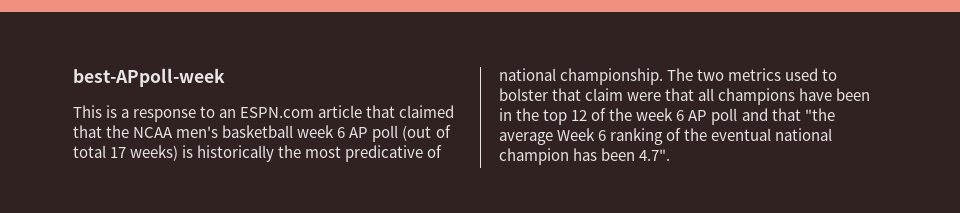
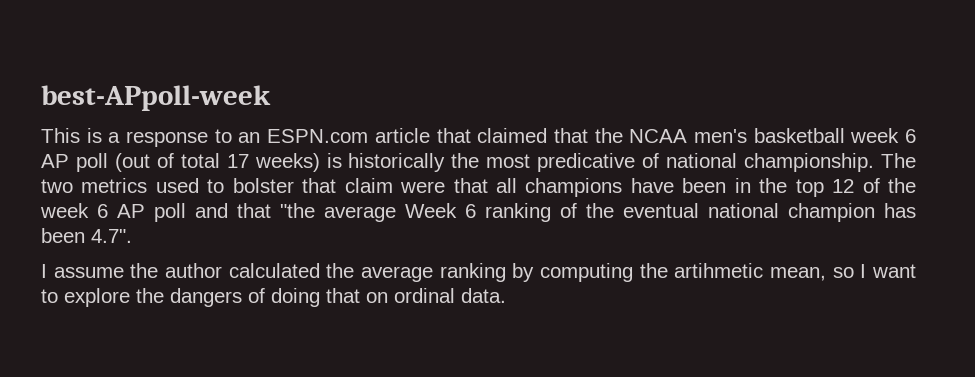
(671, 155) none -> [41,263,916,282] [41,288,506,307] // I assume the author calculated the average ranking by computing the artihmetic mean, so I want to explore the dangers of doing that on ordinal data.

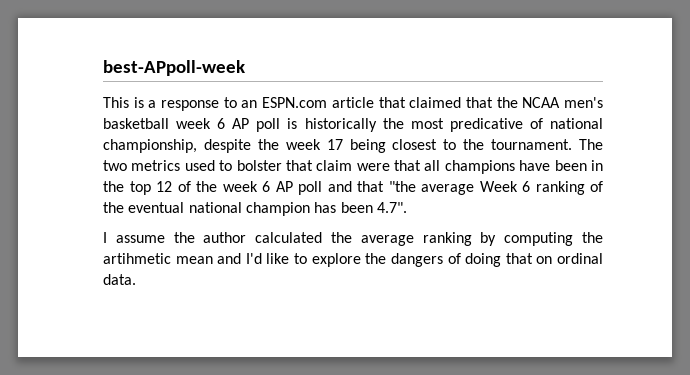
[114,153,320,172] (out of total 17 weeks) -> (281, 125) none
[744,153,875,172] championship. -> [103,139,573,153] championship, despite the week 17 being closest to the tournament.
[769,264,916,281] mean, so I want -> [175,253,290,264] mean and I'd like

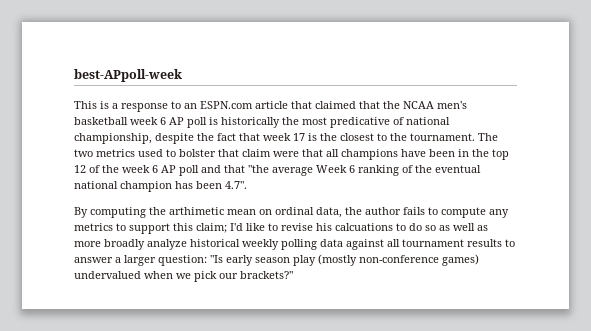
[285,139,386,153] week 17 being -> [217,133,337,141] fact that week 17 is the
[103,232,603,246] [103,253,604,267] [103,274,136,285] I assume the author calculated the average ranking by computing the artihmetic mean and I'd like to explore the dangers of doing that on ordinal data. -> [74,207,509,218] [74,223,488,234] [74,239,515,250] [74,254,479,266] [74,271,293,282] By computing the arthimetic mean on ordinal data, the author fails to compute any metrics to support this claim; I'd like to revise his calcuations to do so as well as more broadly analyze historical weekly polling data against all tournament results to answer a larger question: "Is early season play (mostly non-conference games) undervalued when we pick our brackets?"

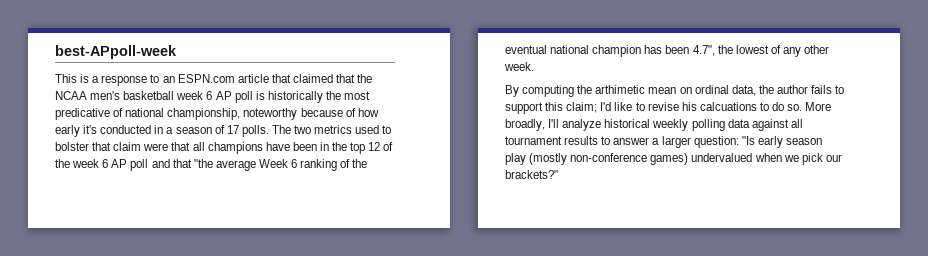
[155,133,475,144] despite the fact that week 17 is the closest to the tournament. -> [243,108,379,120] [55,125,269,137] noteworthy because of how early it's conducted in a season of 17 polls.
[225,181,247,189] 4.7". -> [692,45,830,57] [504,62,534,71] 4.7", the lowest of any other week.
[441,207,509,218] [74,223,126,231] compute any metrics to -> (845, 89) none
[425,223,488,231] [74,239,145,250] so as well as more broadly -> [787,102,832,111] [505,119,560,131] so. More broadly, I'll

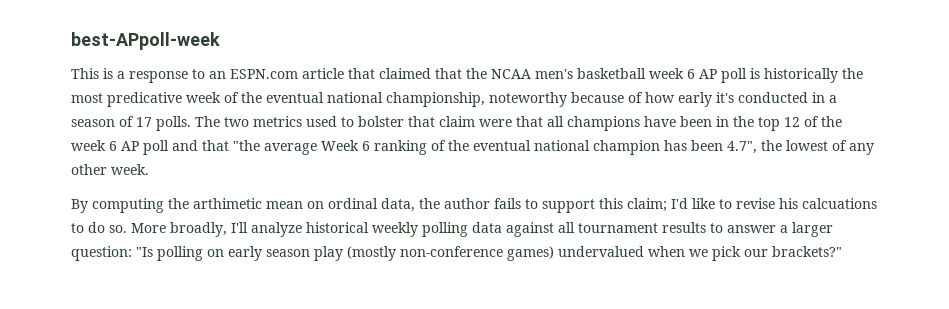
[113,108,124,117] of -> [186,92,324,103] week of the eventual
(755, 140) none -> [157,246,224,261] polling on

